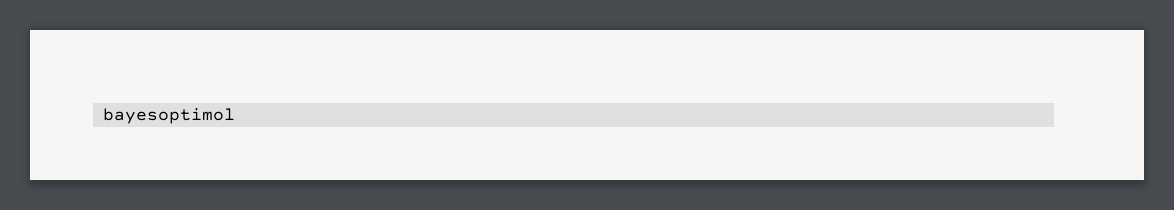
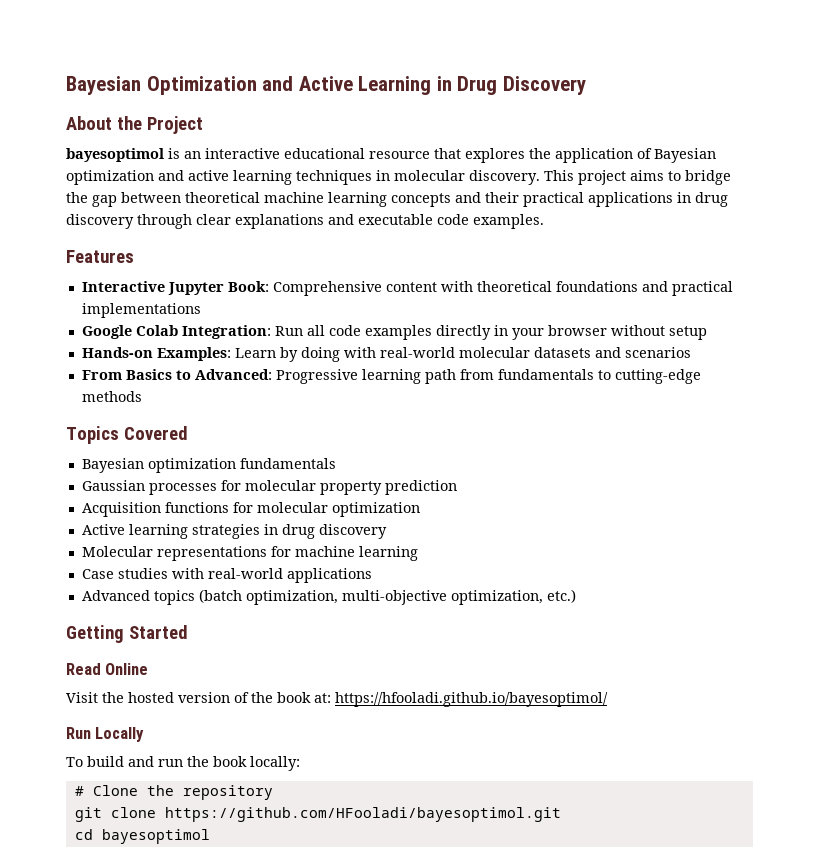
(103, 116) none -> [66,76,586,95] [66,116,203,134] [66,148,716,163] [66,170,731,185] [66,192,728,207] [66,214,544,229] [66,250,134,263] [81,281,733,296] [81,303,201,318] [81,325,707,340] [81,347,691,362] [81,369,701,384] [81,391,142,402] [66,426,188,444] [81,458,336,473] [81,480,457,495] [81,502,420,517] [81,524,387,539] [81,546,418,561] [81,568,372,583] [81,589,576,605] [66,625,188,643] [66,663,149,675] [66,692,608,707] [66,727,145,742] [66,756,300,771] [74,785,273,800] [74,807,561,822] [74,829,93,840] Bayesian Optimization and Active Learning in Drug Discovery // About the Project // bayesoptimol is an interactive educational resource that explores the application of Bayesian optimization and active learning techniques in molecular discovery. This project aims to bridge the gap between theoretical machine learning concepts and their practical applications in drug discovery through clear explanations and executable code examples. // Features // Interactive Jupyter Book: Comprehensive content with theoretical foundations and practical implementations // Google Colab Integration: Run all code examples directly in your browser without setup // Hands-on Examples: Learn by doing with real-world molecular datasets and scenarios // From Basics to Advanced: Progressive learning path from fundamentals to cutting-edge methods // Topics Covered // Bayesian optimization fundamentals // Gaussian processes for molecular property prediction // Acquisition functions for molecular optimization // Active learning strategies in drug discovery // Molecular representations for machine learning // Case studies with real-world applications // Advanced topics (batch optimization, multi-objective optimization, etc.) // Getting Started // Read Online // Visit the hosted version of the book at: https://hfooladi.github.io/bayesoptimol/ // Run Locally // To build and run the book locally: // # Clone the repository // git clone https://github.com/HFooladi/bayesoptimol.git // cd

